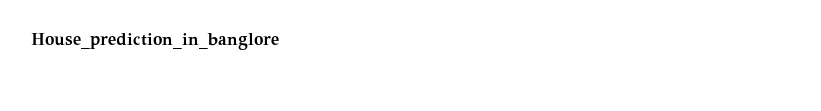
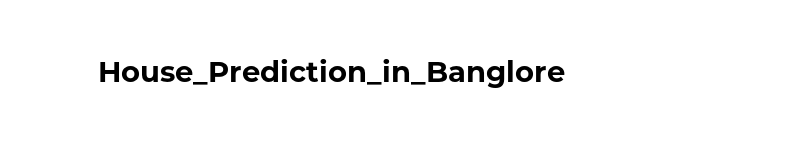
[31,33,279,50] House_prediction_in_banglore -> [98,58,565,88] House_Prediction_in_Banglore

